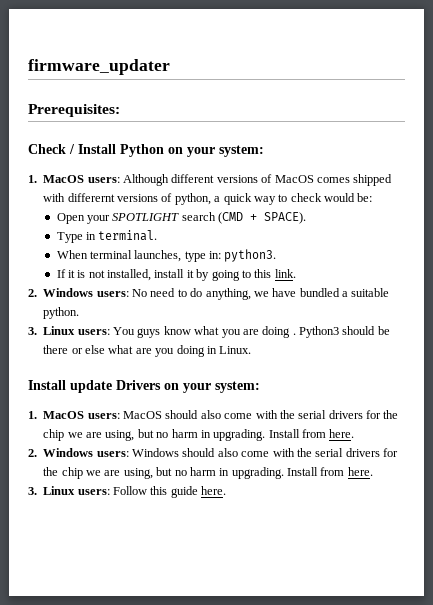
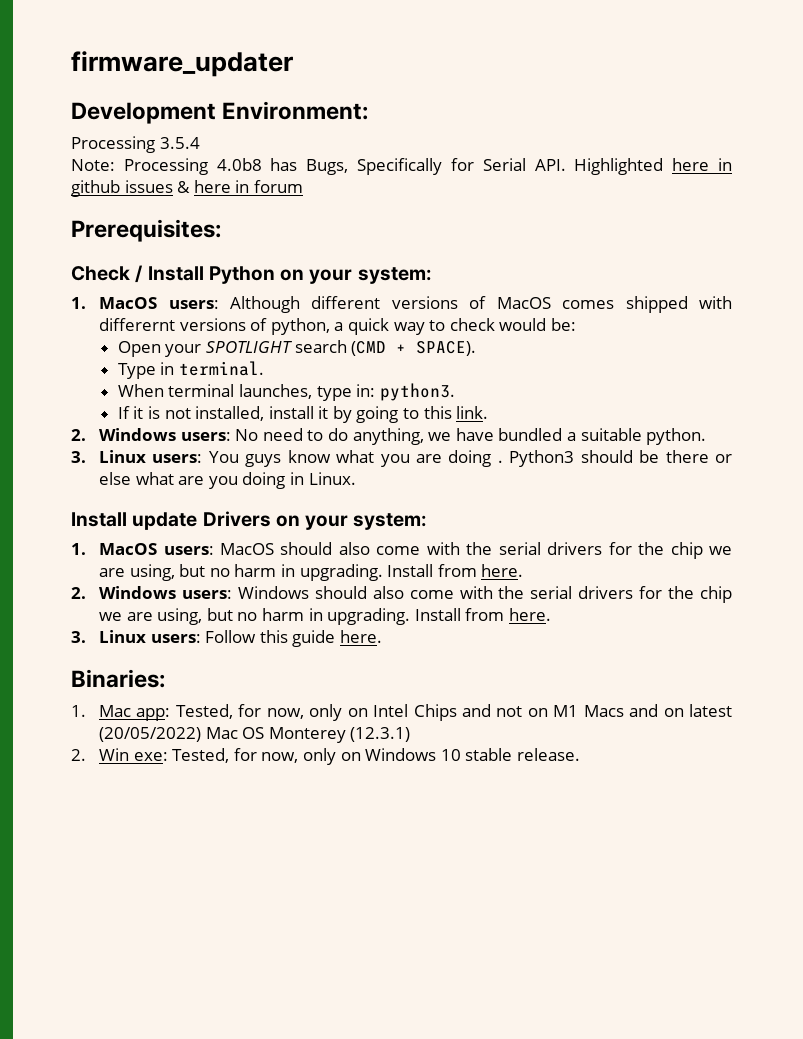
(170, 67) none -> [71,101,369,124] [71,136,200,153] [71,158,732,175] [71,180,303,197] // Development Environment: // Processing 3.5.4 // Note: Processing 4.0b8 has Bugs, Specifically for Serial API. Highlighted here in github issues & here in forum
(227, 490) none -> [71,669,165,688] [71,704,733,721] [99,727,411,743] [71,748,580,765] // Binaries: // 1. Mac app: Tested, for now, only on Intel Chips and not on M1 Macs and on latest (20/05/2022) Mac OS Monterey (12.3.1) // 2. Win exe: Tested, for now, only on Windows 10 stable release.

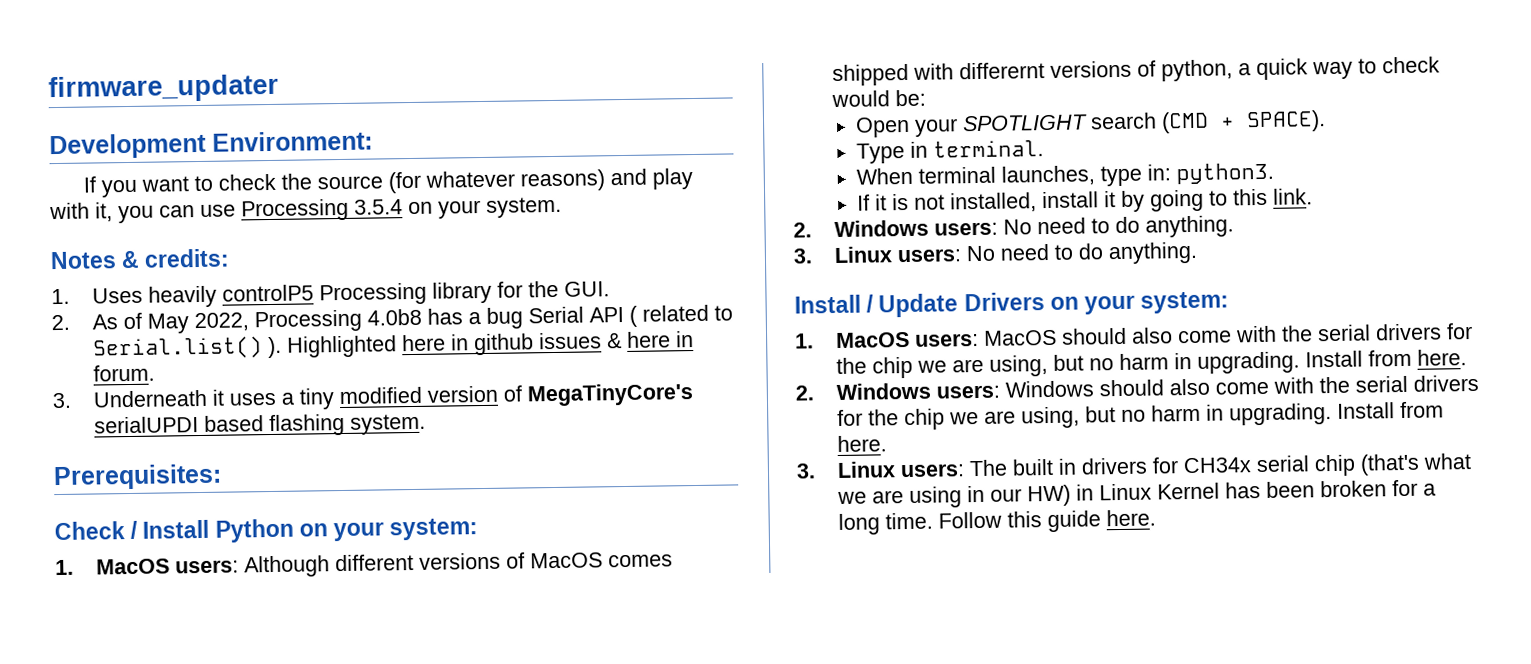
[71,136,200,153] [71,158,566,175] Processing 3.5.4 // Note: Processing 4.0b8 has Bugs, Specifically for Serial API. -> [82,168,693,198] [49,196,562,224] [50,248,231,270] [51,280,610,308] [51,304,733,334] [92,336,282,361] If you want to check the source (for whatever reasons) and play with it, you can use Processing 3.5.4 on your system. // Notes & credits: // 1. Uses heavily controlP5 Processing library for the GUI. // 2. As of May 2022, Processing 4.0b8 has a bug Serial API ( related to Serial.list() ).
[253,180,303,193] forum -> [92,364,155,382] [52,383,694,410] [93,413,426,437] forum. // 3. Underneath it uses a tiny modified version of MegaTinyCore's serialUPDI based flashing system.
[352,428,707,445] [71,450,732,467] [99,472,356,489] [71,512,198,530] anything, we have bundled a suitable python. // 3. Linux users: You guys know what you are doing . Python3 should be there or else what are you doing in Linux. // Install update -> [1144,215,1234,238] [793,241,1198,265] [794,293,959,318] anything. // 3. Linux users: No need to do anything. // Install / Update
[205,630,383,647] [71,669,165,688] [71,704,733,721] [99,727,411,743] [71,748,580,765] Follow this guide here. // Binaries: // 1. Mac app: Tested, for now, only on Intel Chips and not on M1 Macs and on latest (20/05/2022) Mac OS Monterey (12.3.1) // 2. Win exe: Tested, for now, only on Windows 10 stable release. -> [968,453,1472,477] [836,479,1436,508] [837,509,1156,535] The built in drivers for CH34x serial chip (that's what we are using in our HW) in Linux Kernel has been broken for a long time. Follow this guide here.

